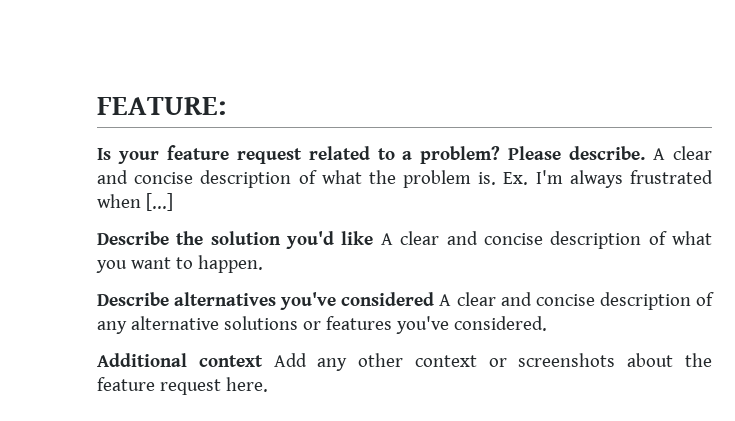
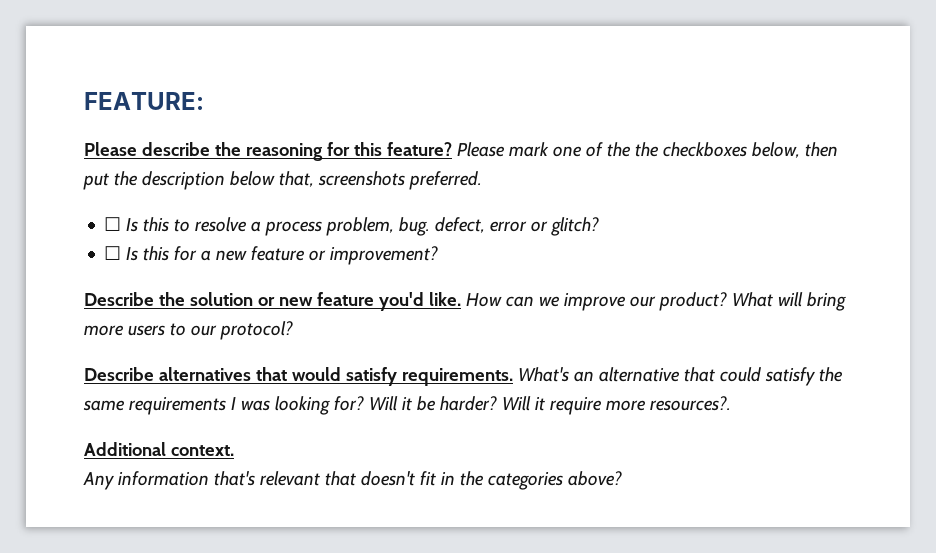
[97,145,712,164] [97,170,713,188] [97,193,173,211] [97,231,712,249] [96,255,263,273] [97,292,714,310] [97,316,547,334] [97,353,712,371] [97,377,268,395] Is your feature request related to a problem? Please describe. A clear and concise description of what the problem is. Ex. I'm always frustrated when [...] // Describe the solution you'd like A clear and concise description of what you want to happen. // Describe alternatives you've considered A clear and concise description of any alternative solutions or features you've considered. // Additional context Add any other context or screenshots about the feature request here. -> [84,142,838,161] [83,171,482,190] [104,217,600,236] [104,246,439,265] [84,292,846,311] [84,321,293,340] [84,367,843,386] [83,396,731,415] [84,442,234,456] [83,471,622,490] Please describe the reasoning for this feature? Please mark one of the the checkboxes below, then put the description below that, screenshots preferred. // ☐ Is this to resolve a process problem, bug. defect, error or glitch? // ☐ Is this for a new feature or improvement? // Describe the solution or new feature you'd like. How can we improve our product? What will bring more users to our protocol? // Describe alternatives that would satisfy requirements. What's an alternative that could satisfy the same requirements I was looking for? Will it be harder? Will it require more resources?. // Additional context. // Any information that's relevant that doesn't fit in the categories above?

